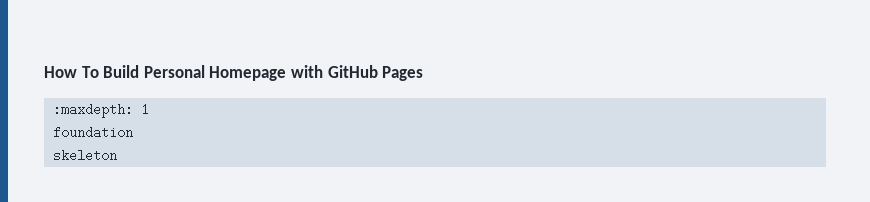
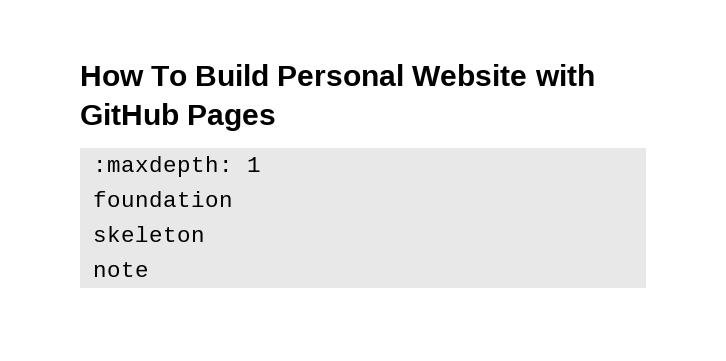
[209,66,287,81] Homepage -> [412,64,528,86] Website
(117, 155) none -> [92,262,149,277] // note

